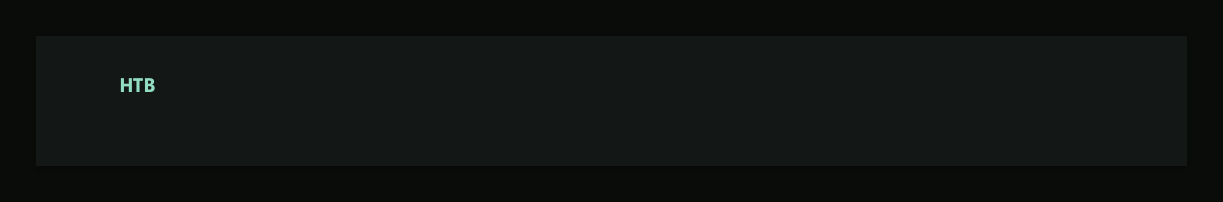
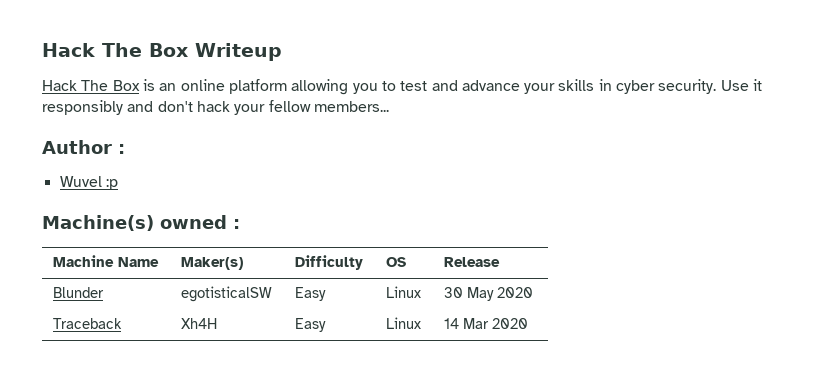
[120,78,156,92] HTB -> [42,43,282,61] [42,79,763,95] [42,100,389,115] [42,140,125,154] [59,176,118,190] [42,215,240,231] [53,255,160,267] [181,257,244,270] [295,255,364,270] [386,257,407,267] [444,257,501,267] [53,287,105,298] [181,286,273,302] [295,287,327,301] [386,286,422,298] [444,287,534,301] [53,318,123,329] [181,318,218,329] [295,318,327,332] [386,317,422,329] [444,318,529,329] Hack The Box Writeup // Hack The Box is an online platform allowing you to test and advance your skills in cyber security. Use it responsibly and don't hack your fellow members... // Author : // Wuvel :p // Machine(s) owned : // Machine Name | Maker(s) | Difficulty | OS | Release // Blunder | egotisticalSW | Easy | Linux | 30 May 2020 // Traceback | Xh4H | Easy | Linux | 14 Mar 2020

